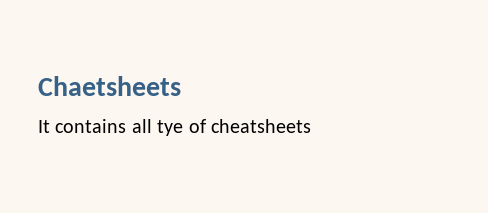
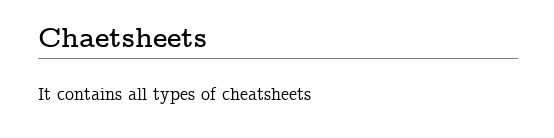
[157,120,184,136] tye -> [153,88,195,104] types

